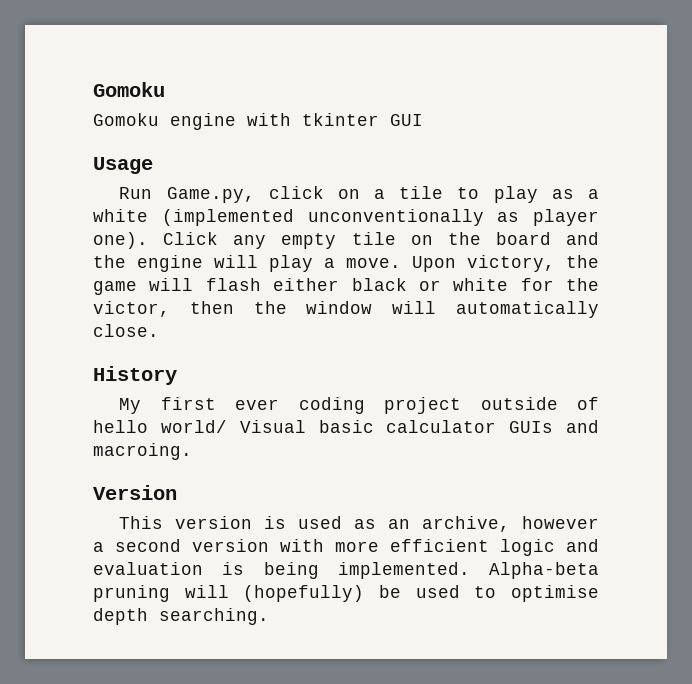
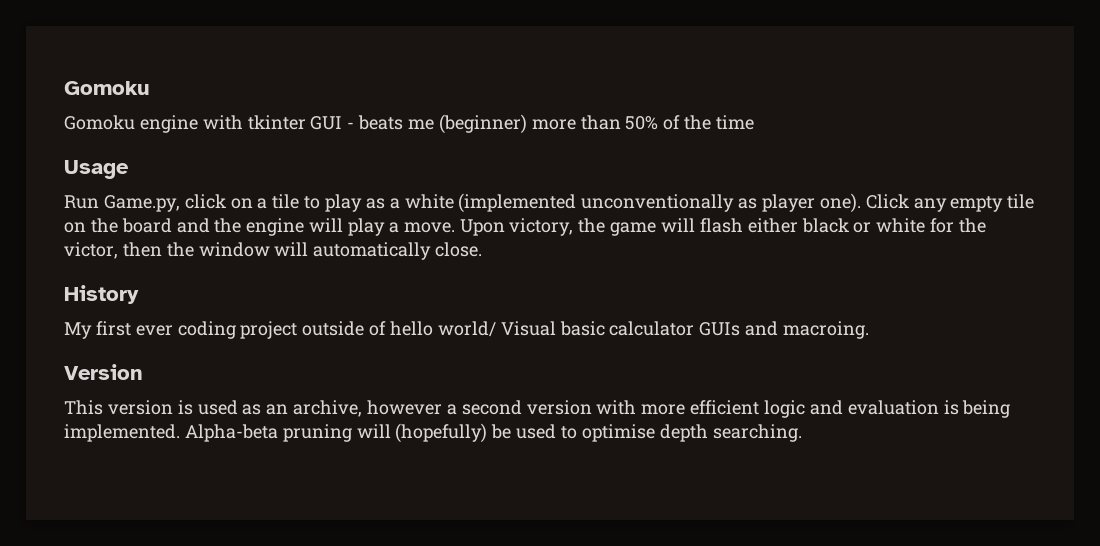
(423, 120) none -> [347,114,755,134] - beats me (beginner) more than 50% of the time

